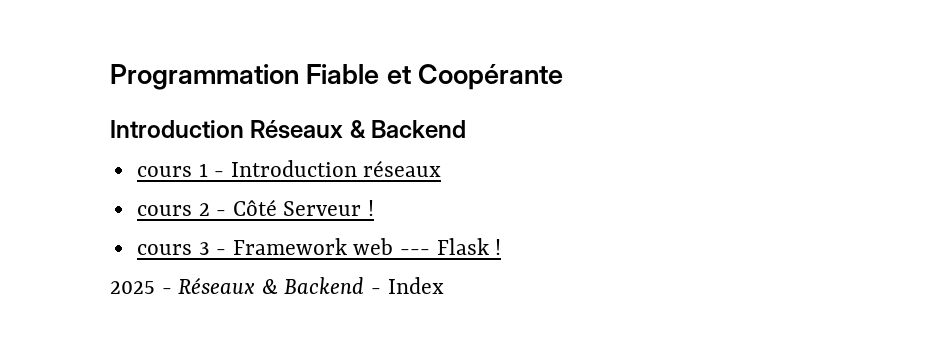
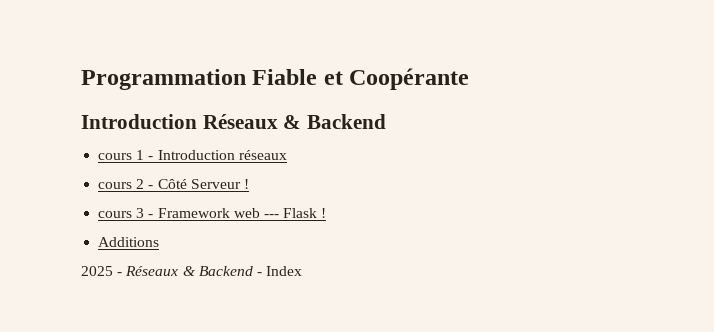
(502, 247) none -> [98,237,160,247] // Additions

